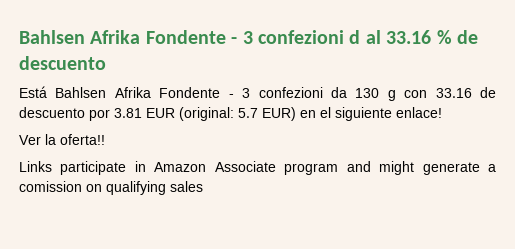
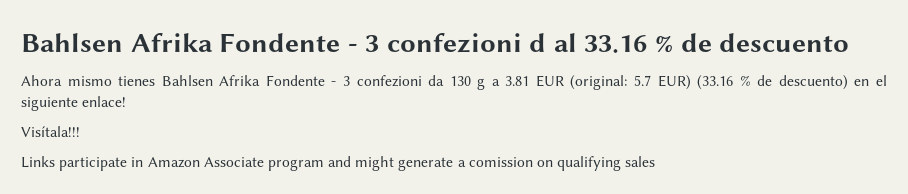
[19,86,47,98] Está -> [21,75,156,86] Ahora mismo tienes
[404,87,497,98] [19,107,110,121] con 33.16 de descuento por -> [491,79,500,86] a
(296, 114) none -> [697,75,848,90] (33.16 % de descuento)
[19,134,105,145] Ver la oferta!! -> [21,126,80,137] Visítala!!!

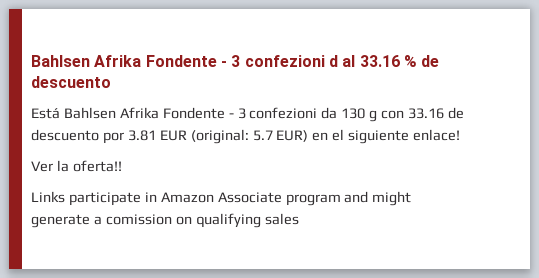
[21,75,156,86] Ahora mismo tienes -> [31,108,60,119] Está
[491,79,500,86] a -> [381,107,464,119] [31,129,124,144] con 33.16 de descuento por
[697,75,848,90] (33.16 % de descuento) -> (309, 136) none
[21,126,80,137] Visítala!!! -> [31,160,122,172] Ver la oferta!!

